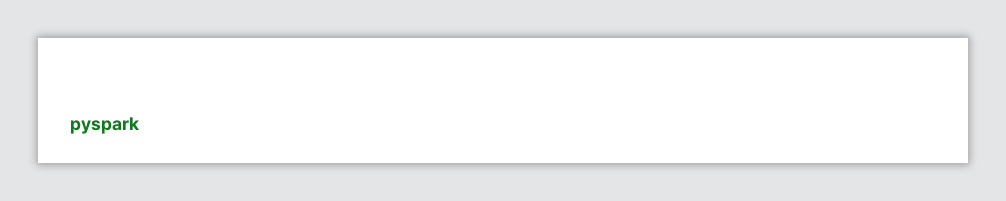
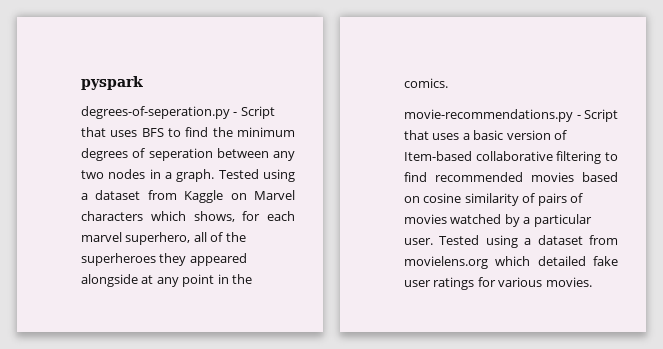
(140, 125) none -> [81,106,275,119] [81,127,295,137] [81,148,295,161] [81,169,295,182] [81,190,295,203] [81,211,295,222] [81,232,246,245] [81,253,247,266] [81,274,252,287] [404,78,448,88] [404,109,618,122] [404,130,567,140] [404,151,618,164] [404,172,618,182] [404,193,583,206] [404,214,592,227] [404,235,618,248] [404,256,618,269] [404,277,592,290] // degrees-of-seperation.py - Script that uses BFS to find the minimum degrees of seperation between any two nodes in a graph. Tested using a dataset from Kaggle on Marvel characters which shows, for each marvel superhero, all of the superheroes they appeared alongside at any point in the comics. // movie-recommendations.py - Script that uses a basic version of Item-based collaborative filtering to find recommended movies based on cosine similarity of pairs of movies watched by a particular user. Tested using a dataset from movielens.org which detailed fake user ratings for various movies.

